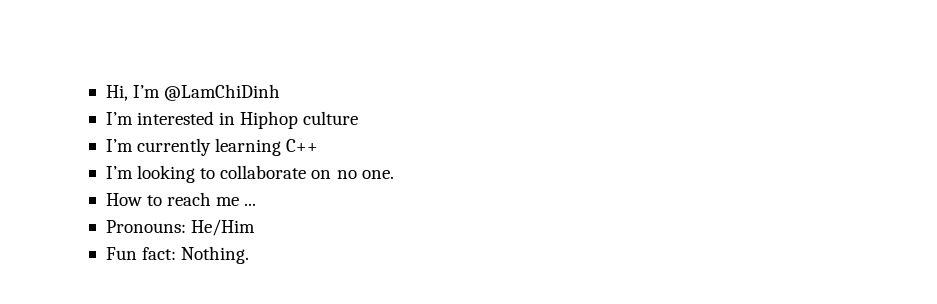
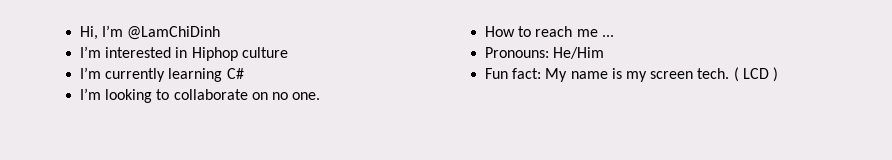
[286,139,319,152] C++ -> [226,68,244,79] C#
[181,246,250,264] Nothing. -> [545,67,778,82] My name is my screen tech. ( LCD )

